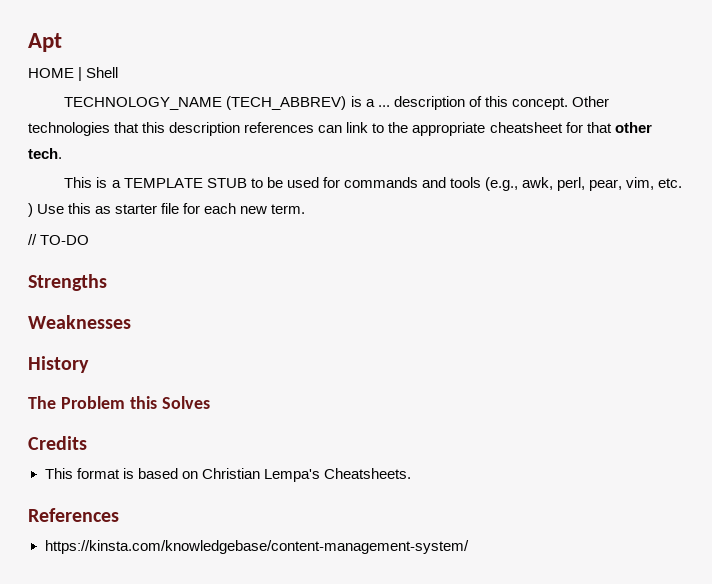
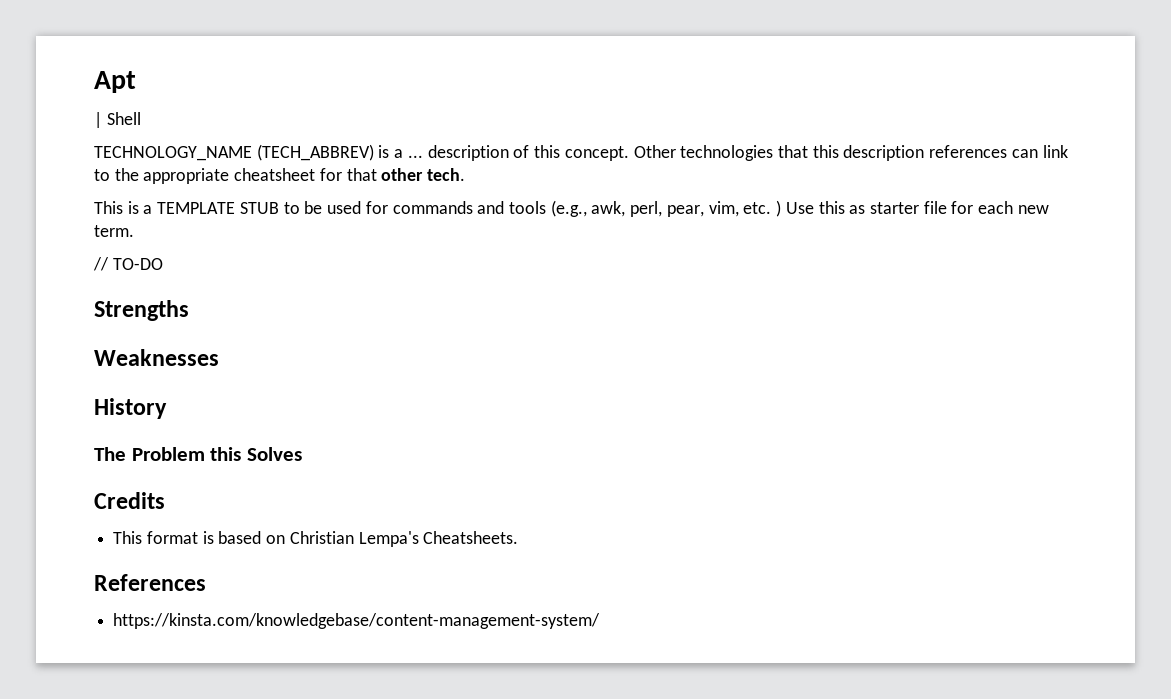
[28,68,74,78] HOME -> (136, 82) none

